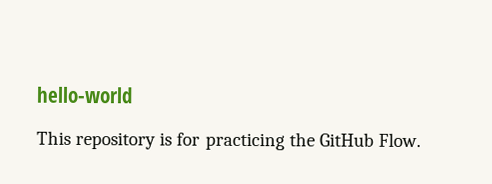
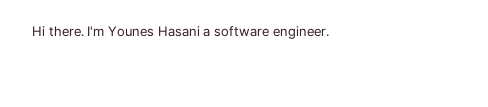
[36,86,133,104] [36,130,421,151] hello-world // This repository is for practicing the GitHub Flow. -> [32,26,329,39] Hi there. I'm Younes Hasani a software engineer.

